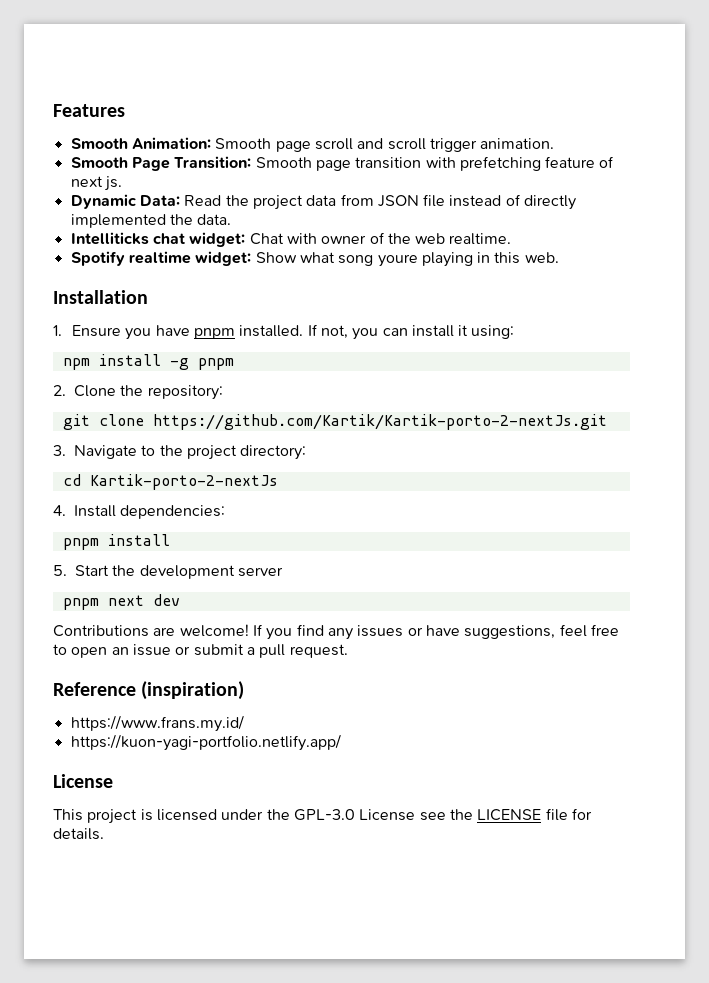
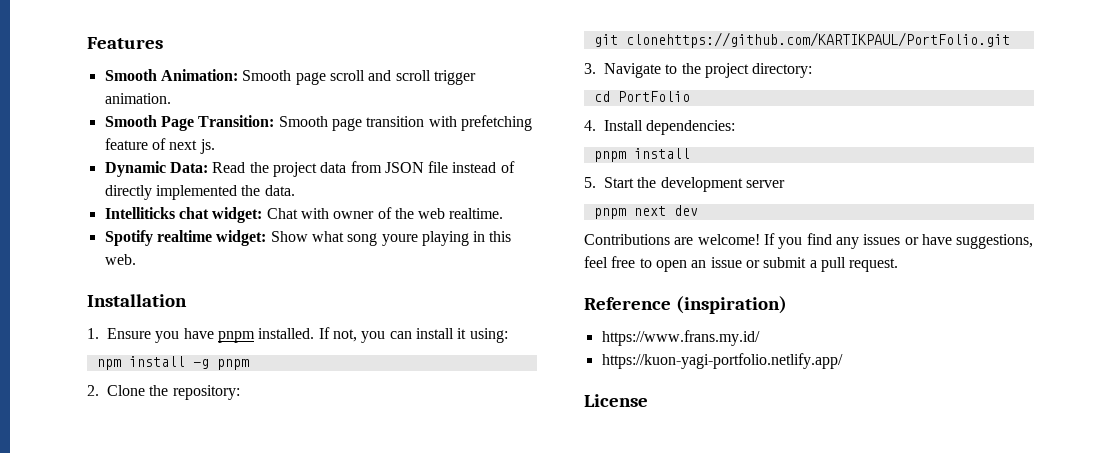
[98,414,607,430] clone https://github.com/Kartik/Kartik-porto-2-nextJs.git -> [625,32,1010,48] clonehttps://github.com/KARTIKPAUL/PortFolio.git
[89,474,278,490] Kartik-porto-2-nextJs -> [617,91,690,102] PortFolio
[53,808,592,824] [53,828,104,840] // This project is licensed under the GPL-3.0 License see the LICENSE file for details. -> (648, 400) none

